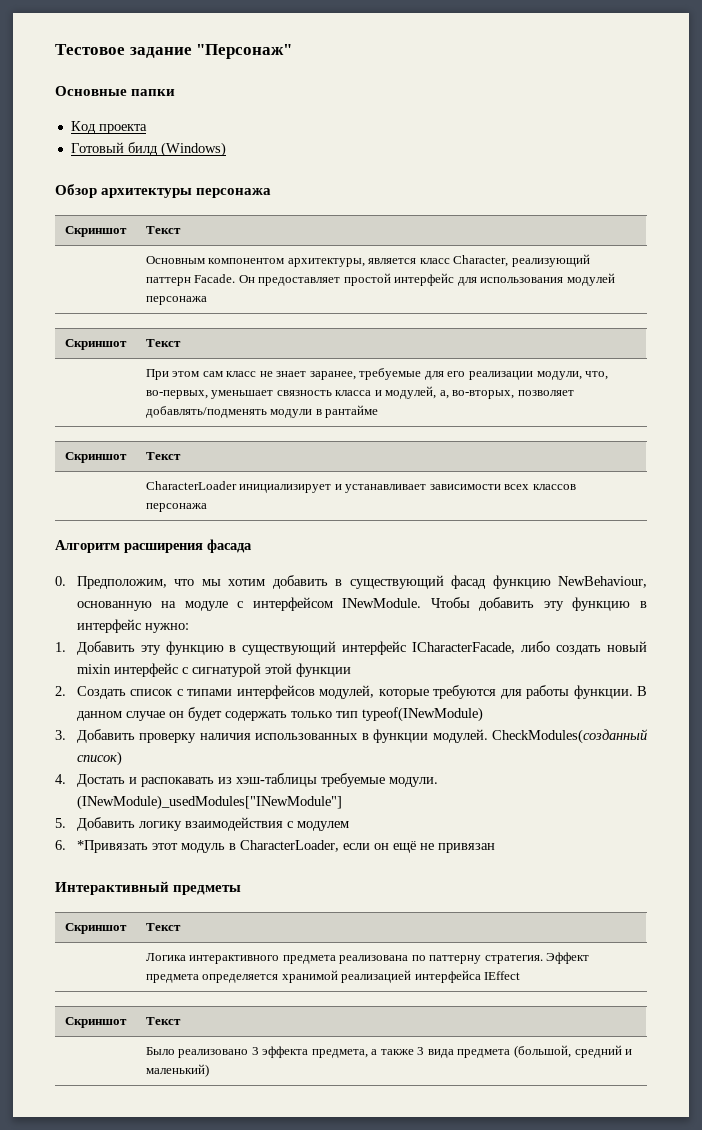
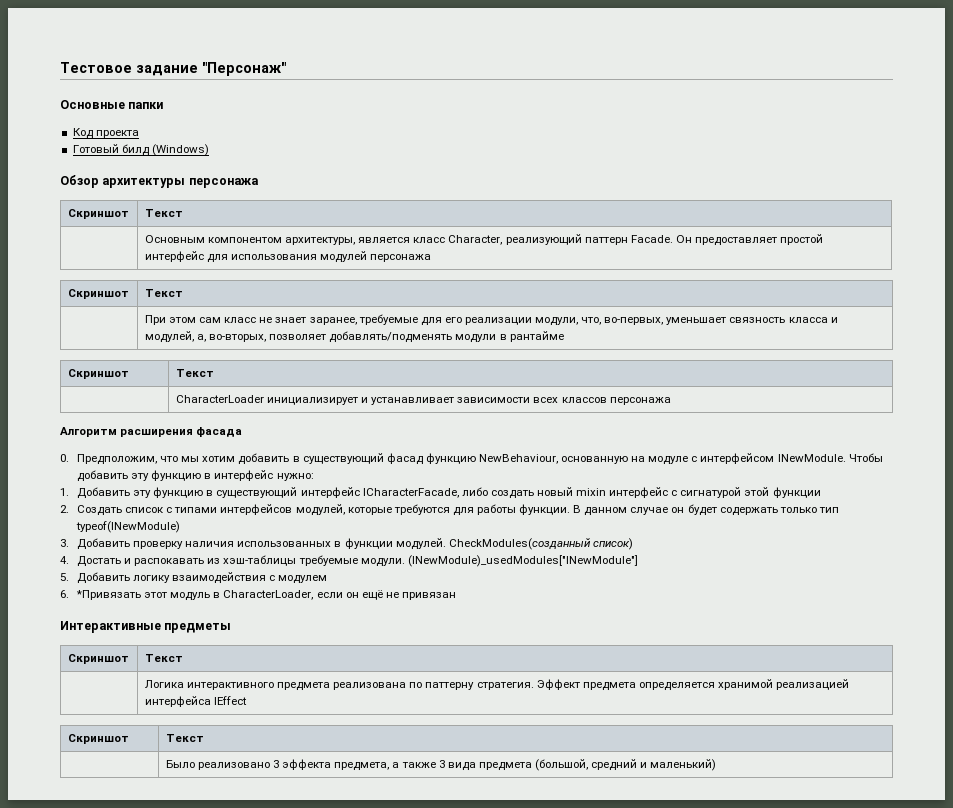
[55,881,169,895] Интерактивный -> [60,621,161,633] Интерактивные

